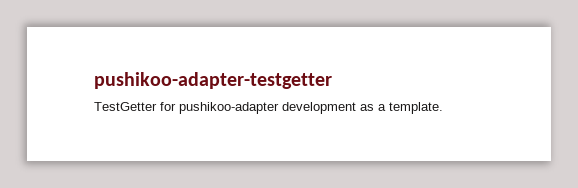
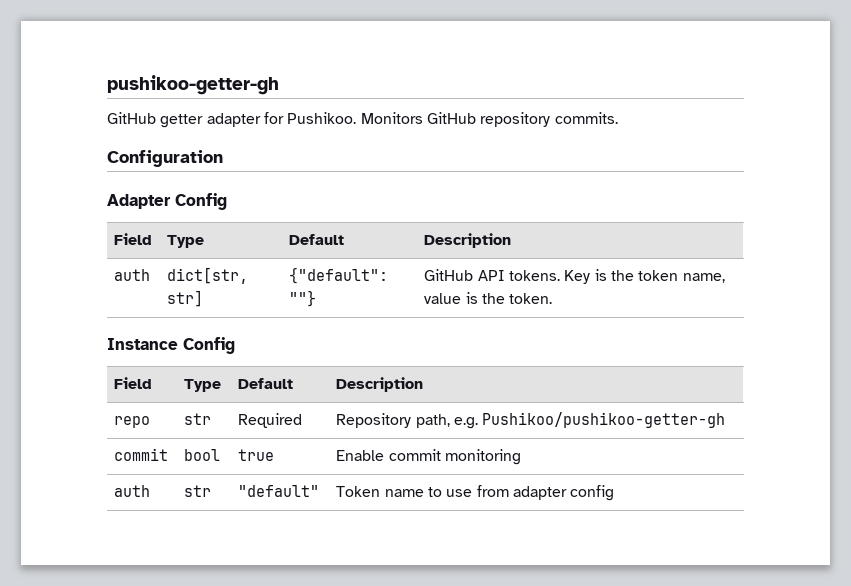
[94,72,332,89] [94,102,443,114] pushikoo-adapter-testgetter // TestGetter for pushikoo-adapter development as a template. -> [107,75,279,95] [107,112,618,128] [107,150,223,167] [107,193,227,210] [114,233,153,245] [167,235,205,248] [289,234,345,245] [424,233,512,248] [114,269,151,281] [167,267,249,284] [167,290,204,307] [289,267,389,284] [289,290,317,307] [424,269,725,284] [424,292,553,304] [107,337,235,354] [114,377,153,389] [184,379,222,392] [238,378,294,389] [336,377,424,392] [114,416,151,428] [184,413,212,425] [238,413,303,428] [336,412,726,429] [114,448,169,461] [184,449,221,461] [238,449,275,461] [336,449,522,465] [114,485,151,497] [184,485,212,497] [238,485,320,497] [336,485,615,501] pushikoo-getter-gh // GitHub getter adapter for Pushikoo. Monitors GitHub repository commits. // Configuration // Adapter Config // Field | Type | Default | Description // auth | dict[str, str] | {"default": ""} | GitHub API tokens. Key is the token name, value is the token. // Instance Config // Field | Type | Default | Description // repo | str | Required | Repository path, e.g. Pushikoo/pushikoo-getter-gh // commit | bool | true | Enable commit monitoring // auth | str | "default" | Token name to use from adapter config

